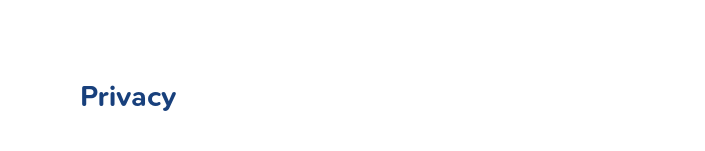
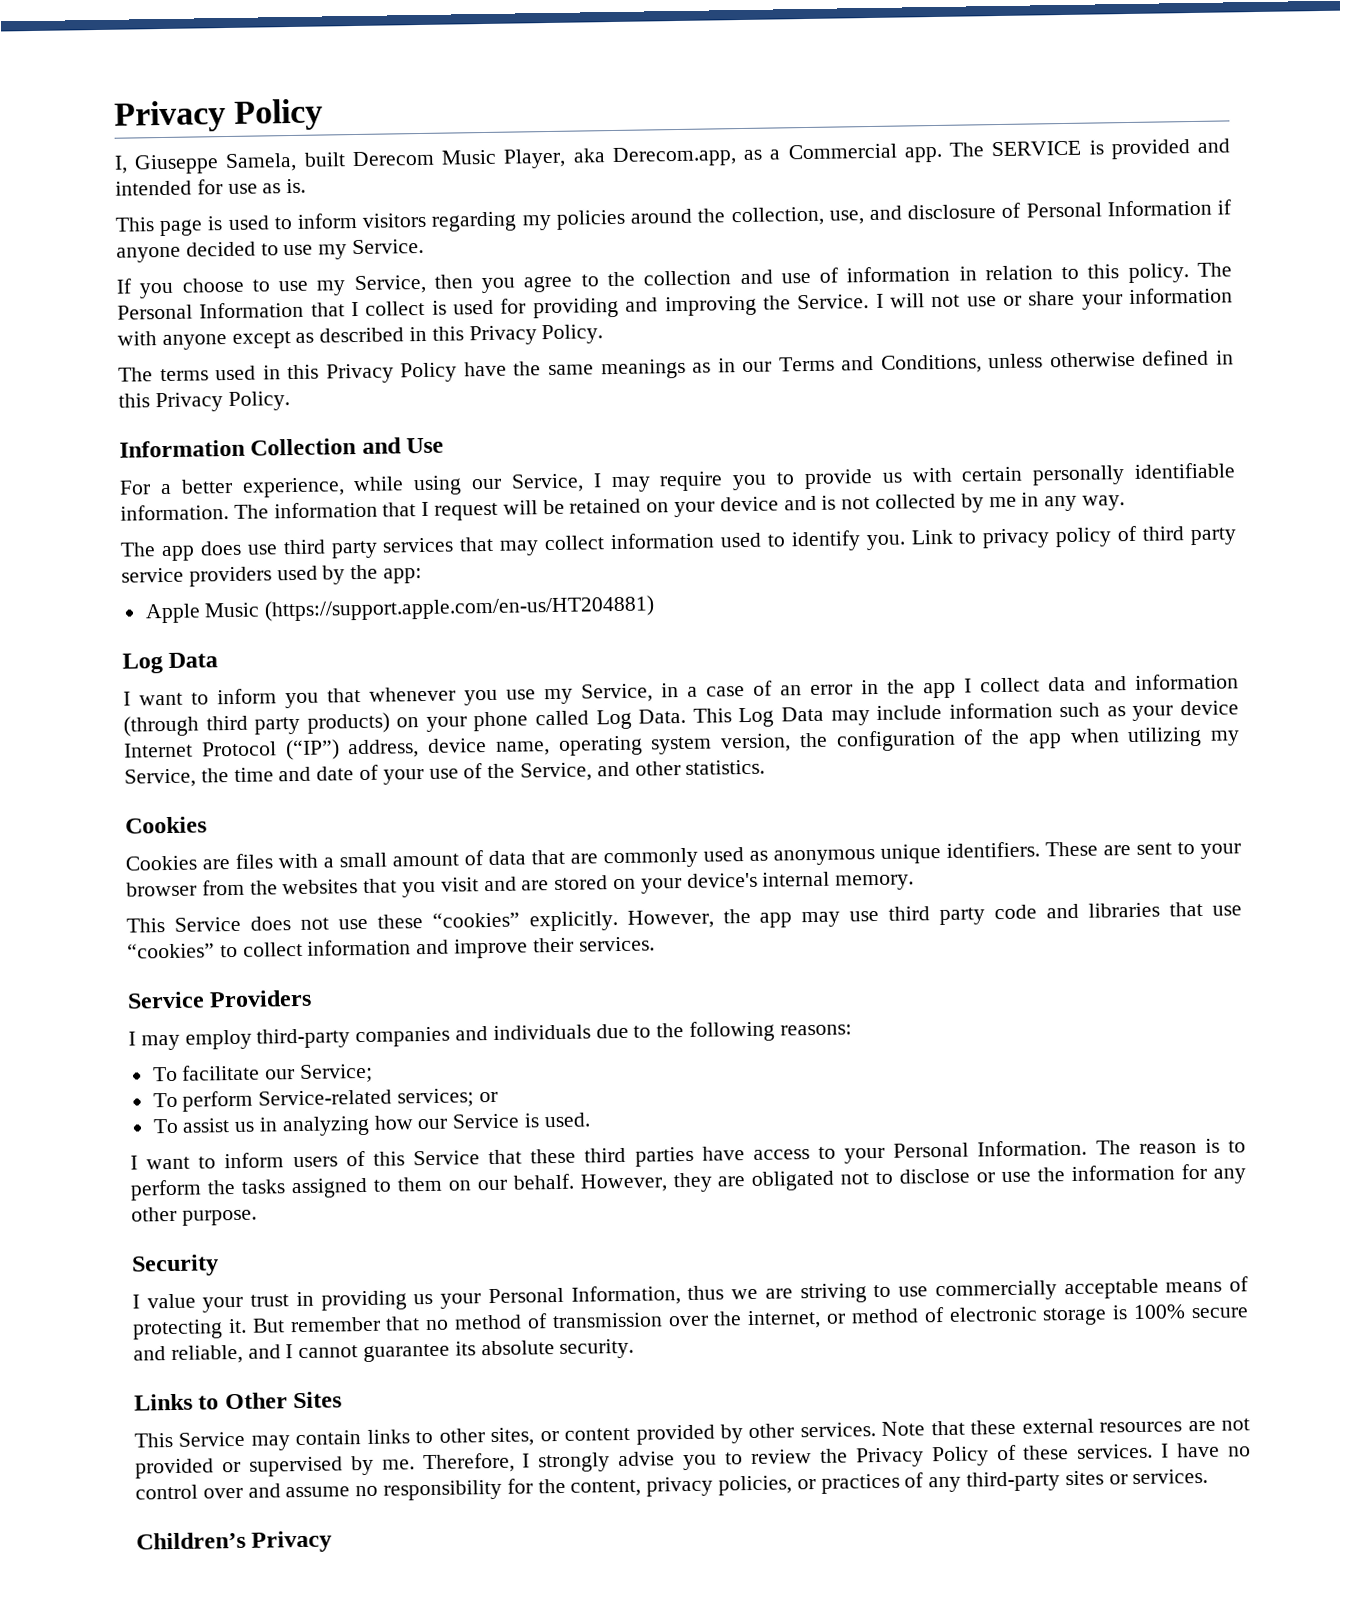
[80,85,177,111] Privacy -> [114,98,324,133] [114,138,1231,175] [115,178,307,196] [115,199,1232,237] [116,238,425,263] [116,262,1232,299] [117,287,1234,320] [117,324,604,351] [118,349,1234,384] [118,391,290,413] [119,437,445,458] [119,462,1236,498] [120,492,1126,521] [120,525,1238,562] [121,564,423,587] [144,595,656,624] [122,652,219,674] [123,673,1239,709] [123,700,1239,737] [123,726,1240,761] [124,759,766,788] [125,816,207,834] [125,841,1241,871] [126,871,915,898] [126,901,1242,933] [127,936,655,959] [127,989,313,1009] [128,1020,852,1051] [152,1063,374,1083] [152,1088,498,1112] [152,1112,590,1137] [130,1138,1246,1170] [130,1163,1247,1201] [131,1206,257,1226] [131,1254,219,1277] [132,1276,1249,1313] [132,1304,1250,1340] [133,1338,635,1365] [134,1391,343,1411] [134,1418,1251,1451] [135,1442,1251,1479] [135,1468,1209,1501] [136,1530,333,1553] Privacy Policy // I, Giuseppe Samela, built Derecom Music Player, aka Derecom.app, as a Commercial app. The SERVICE is provided and intended for use as is. // This page is used to inform visitors regarding my policies around the collection, use, and disclosure of Personal Information if anyone decided to use my Service. // If you choose to use my Service, then you agree to the collection and use of information in relation to this policy. The Personal Information that I collect is used for providing and improving the Service. I will not use or share your information with anyone except as described in this Privacy Policy. // The terms used in this Privacy Policy have the same meanings as in our Terms and Conditions, unless otherwise defined in this Privacy Policy. // Information Collection and Use // For a better experience, while using our Service, I may require you to provide us with certain personally identifiable information. The information that I request will be retained on your device and is not collected by me in any way. // The app does use third party services that may collect information used to identify you. Link to privacy policy of third party service providers used by the app: // Apple Music (https://support.apple.com/en-us/HT204881) // Log Data // I want to inform you that whenever you use my Service, in a case of an error in the app I collect data and information (through third party products) on your phone called Log Data. This Log Data may include information such as your device Internet Protocol (“IP”) address, device name, operating system version, the configuration of the app when utilizing my Service, the time and date of your use of the Service, and other statistics. // Cookies // Cookies are files with a small amount of data that are commonly used as anonymous unique identifiers. These are sent to your browser from the websites that you visit and are stored on your device's internal memory. // This Service does not use these “cookies” explicitly. However, the app may use third party code and libraries that use “cookies” to collect information and improve their services. // Service Providers // I may employ third-party companies and individuals due to the following reasons: // To facilitate our Service; // To perform Service-related services; or // To assist us in analyzing how our Service is used. // I want to inform users of this Service that these third parties have access to your Personal Information. The reason is to perform the tasks assigned to them on our behalf. However, they are obligated not to disclose or use the information for any other purpose. // Security // I value your trust in providing us your Personal Information, thus we are striving to use commercially acceptable means of protecting it. But remember that no method of transmission over the internet, or method of electronic storage is 100% secure and reliable, and I cannot guarantee its absolute security. // Links to Other Sites // This Service may contain links to other sites, or content provided by other services. Note that these external resources are not provided or supervised by me. Therefore, I strongly advise you to review the Privacy Policy of these services. I have no control over and assume no responsibility for the content, privacy policies, or practices of any third-party sites or services. // Children’s Privacy

